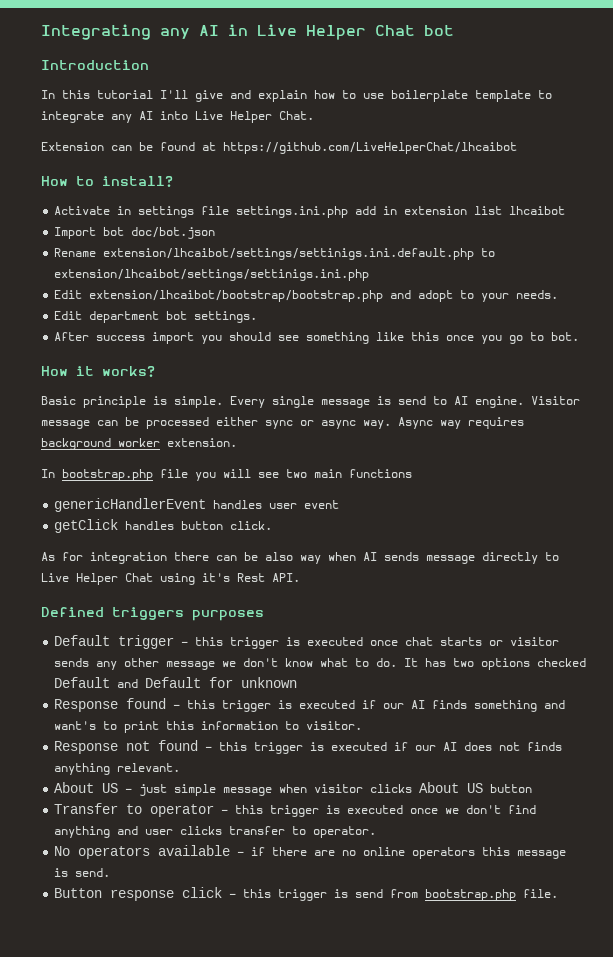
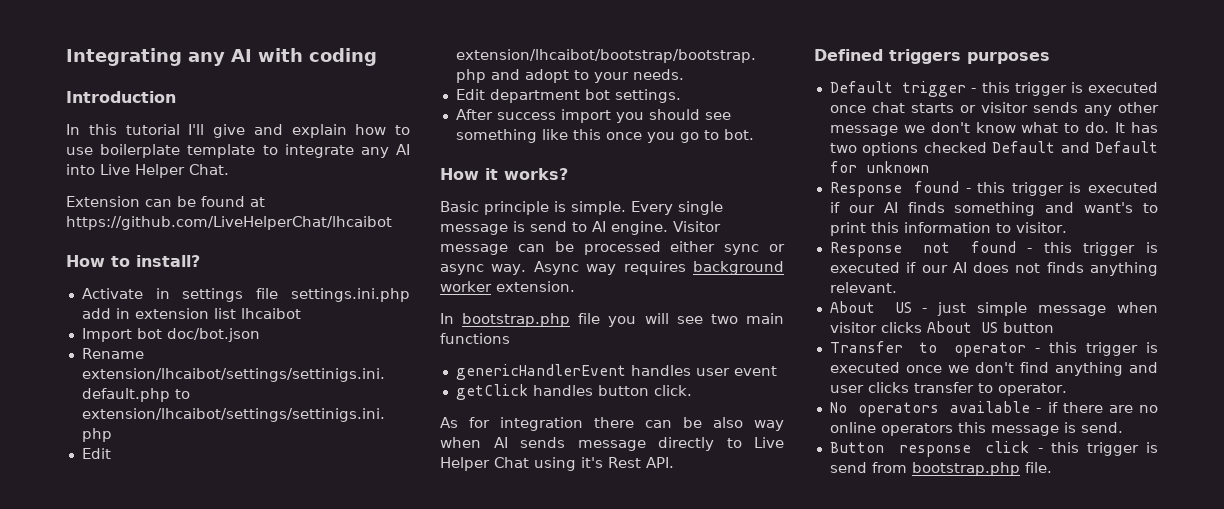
[228,24,454,40] in Live Helper Chat bot -> [258,48,377,66] with coding

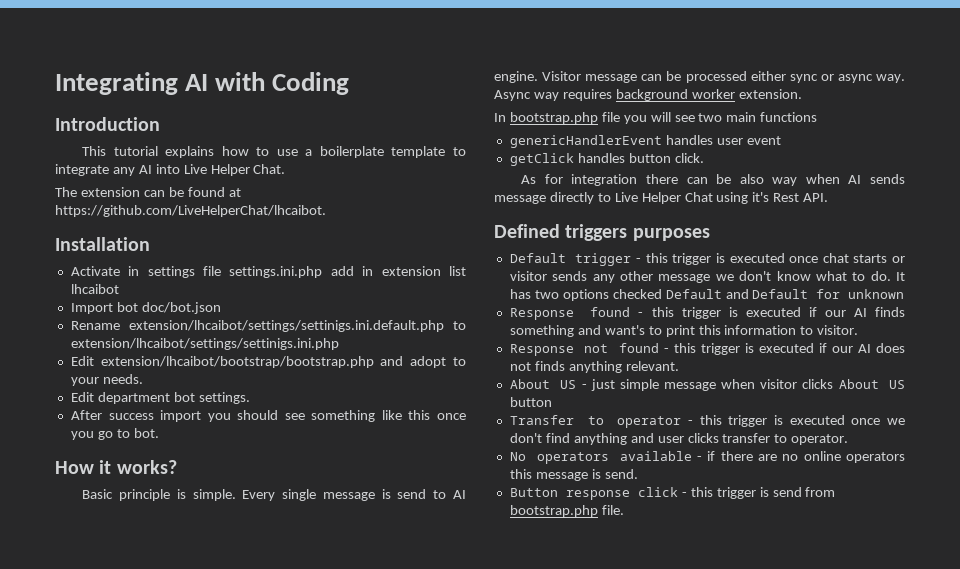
[188,52,225,66] any -> (178, 83) none
[309,48,377,66] coding -> [272,72,350,95] Coding
[66,124,347,138] In this tutorial I'll give and explain -> [82,146,215,158] This tutorial explains
(93, 151) none -> [305,149,313,156] a
[66,196,140,207] Extension -> [55,187,140,197] The extension
[66,216,392,230] [66,255,200,267] https://github.com/LiveHelperChat/lhcaibot // How to install? -> [55,205,326,217] [55,237,150,251] https://github.com/LiveHelperChat/lhcaibot. // Installation

